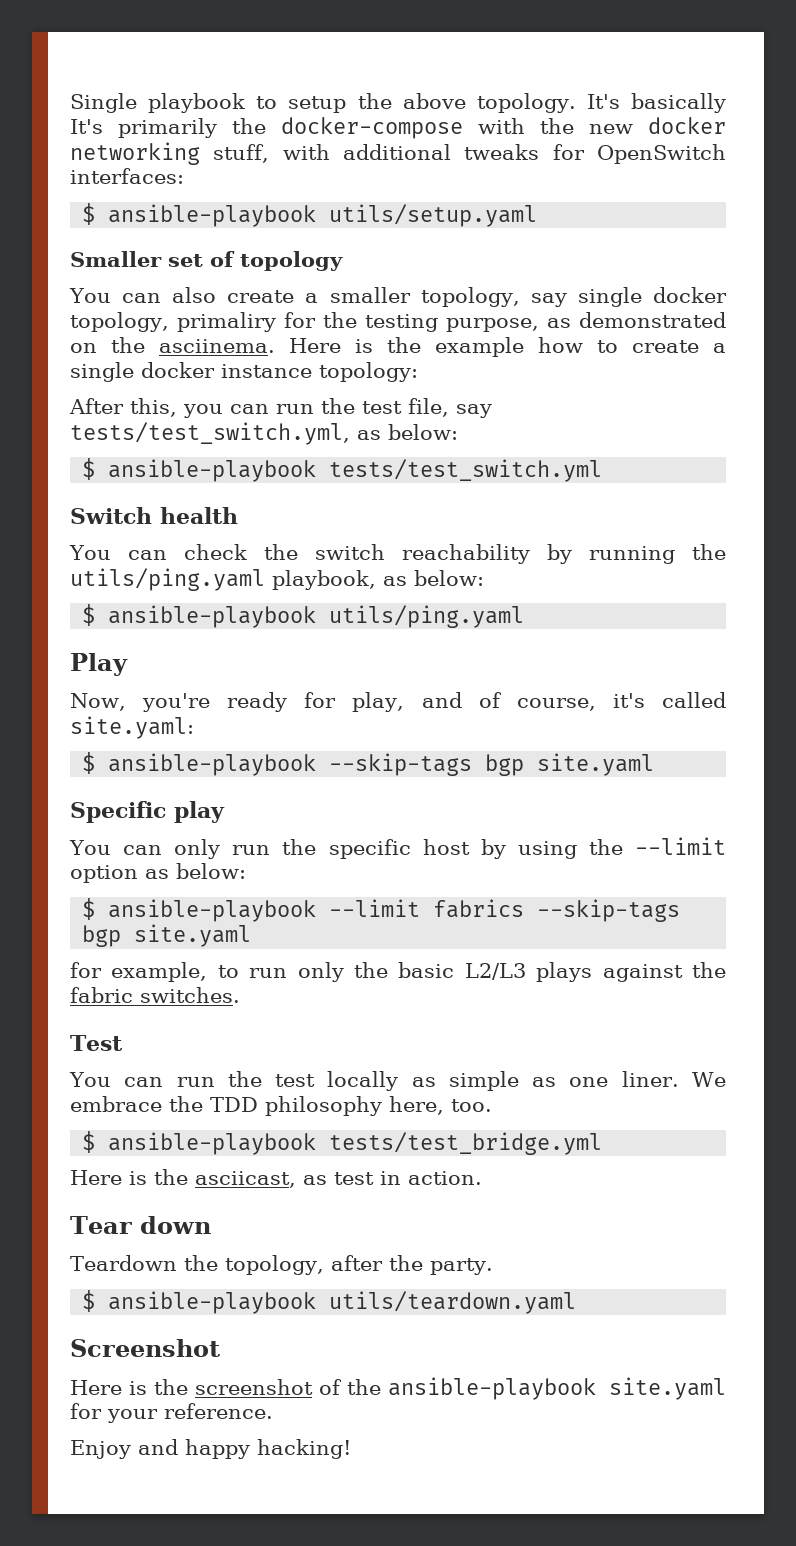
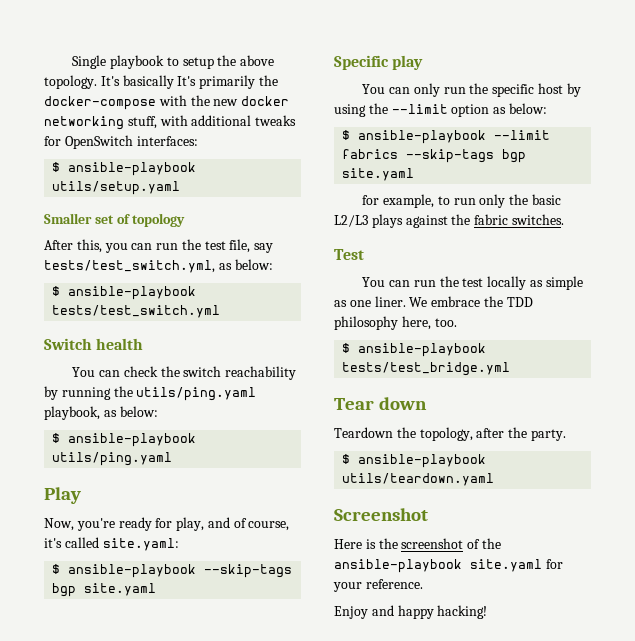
[69,287,728,307] [70,312,726,332] [70,337,726,357] [70,362,418,382] // You can also create a smaller topology, say single docker topology, primaliry for the testing purpose, as demonstrated on the asciinema. Here is the example how to create a single docker instance topology: -> (186, 220) none
[70,1169,482,1188] // Here is the asciicast, as test in action. -> (511, 369) none

